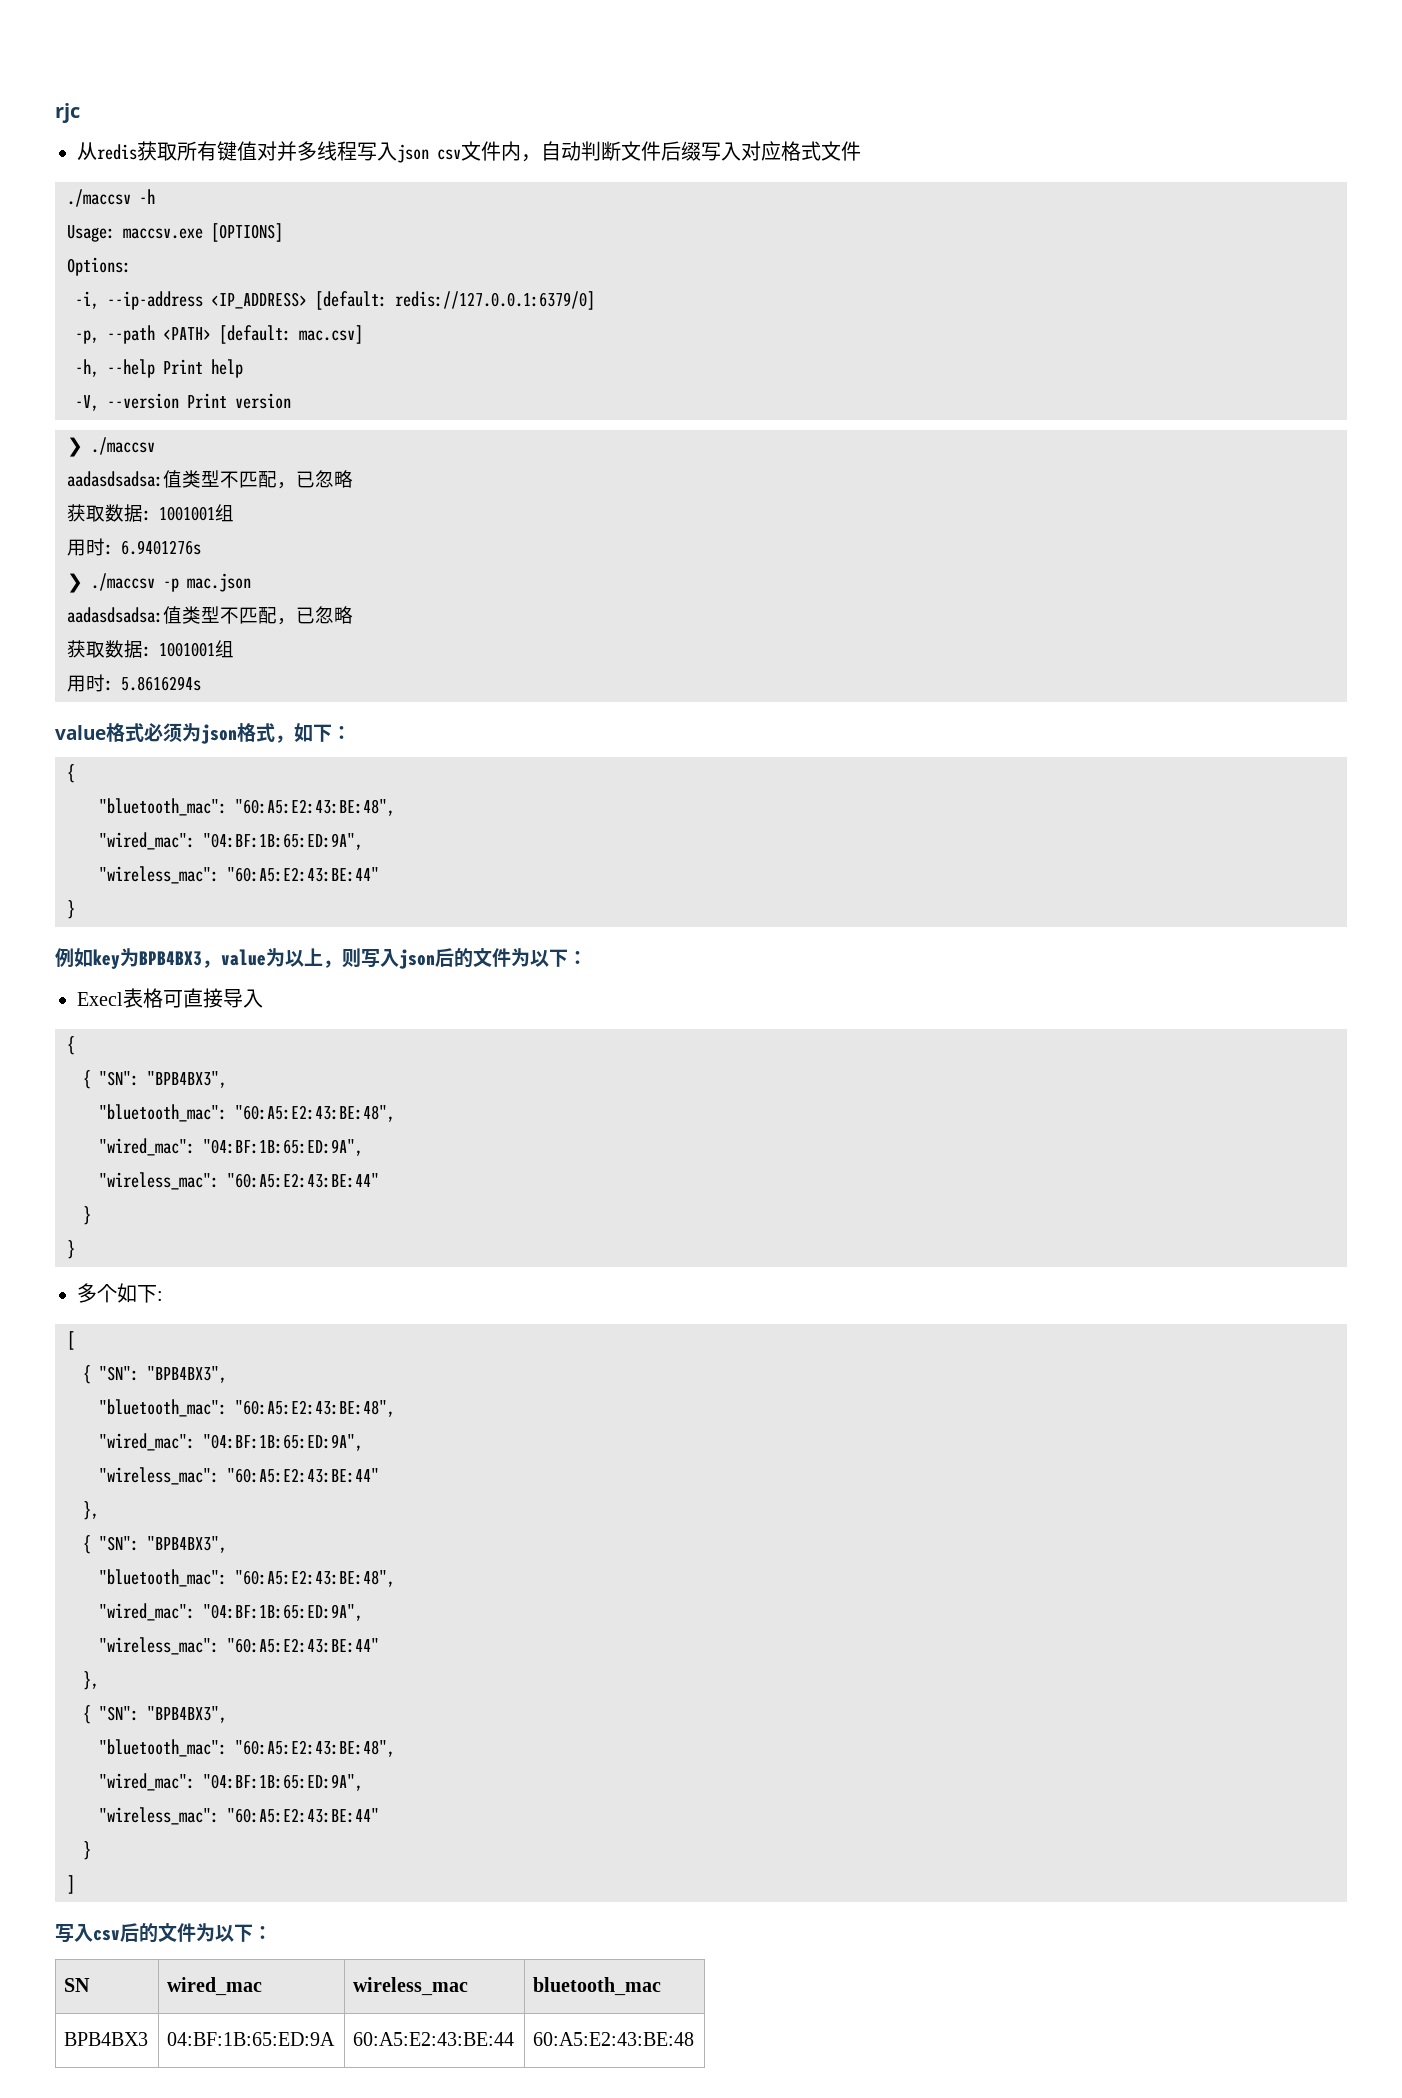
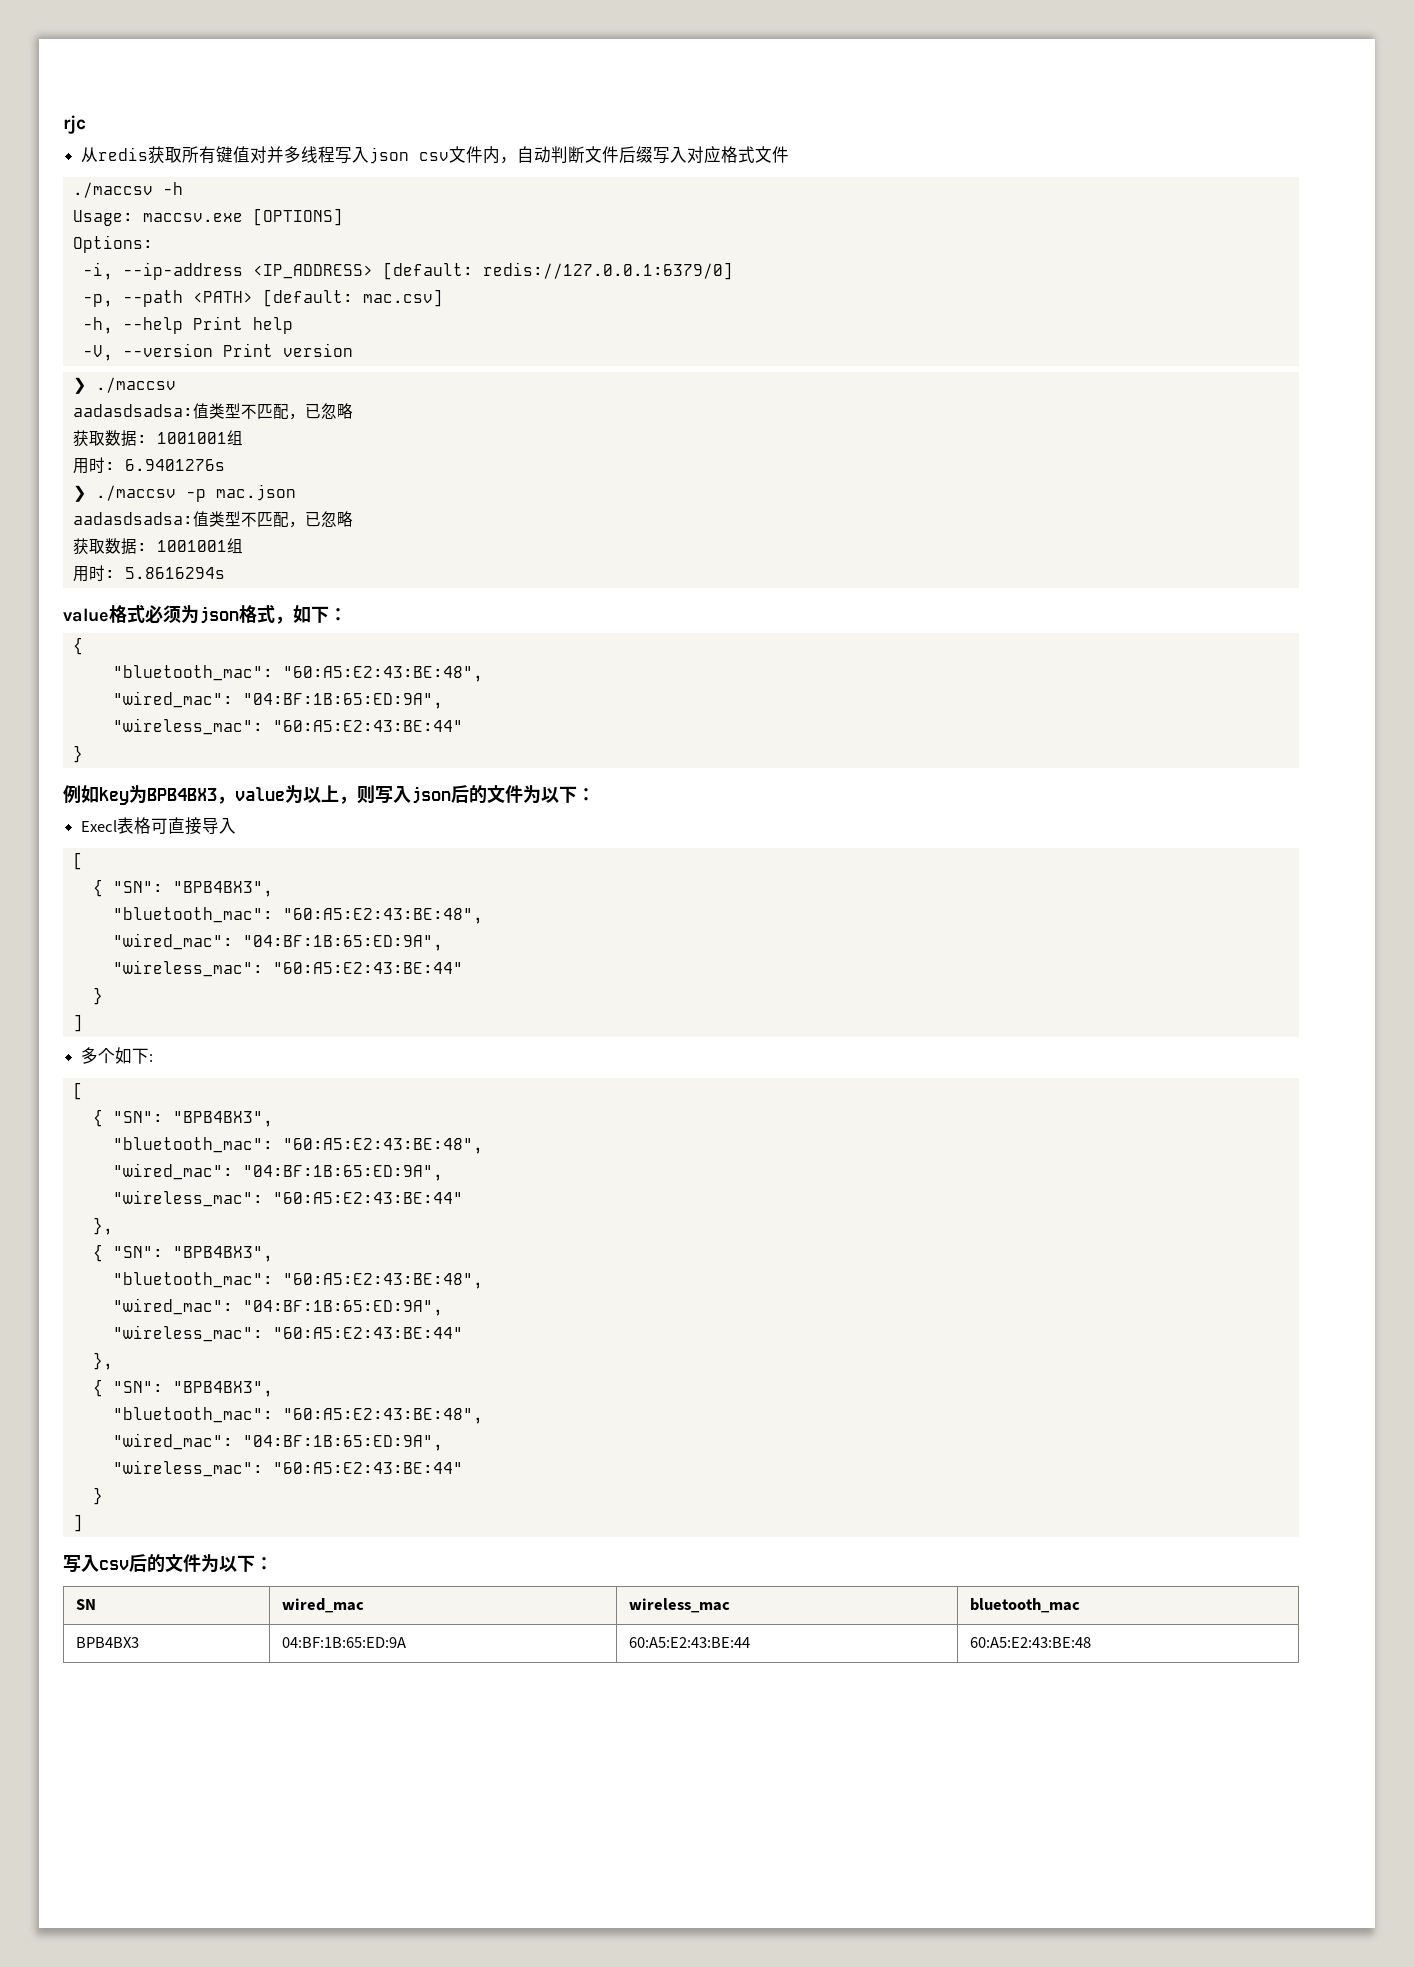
[67,1036,75,1055] { -> [72,852,83,870] [
[67,1240,75,1259] } -> [72,1014,83,1032] ]

